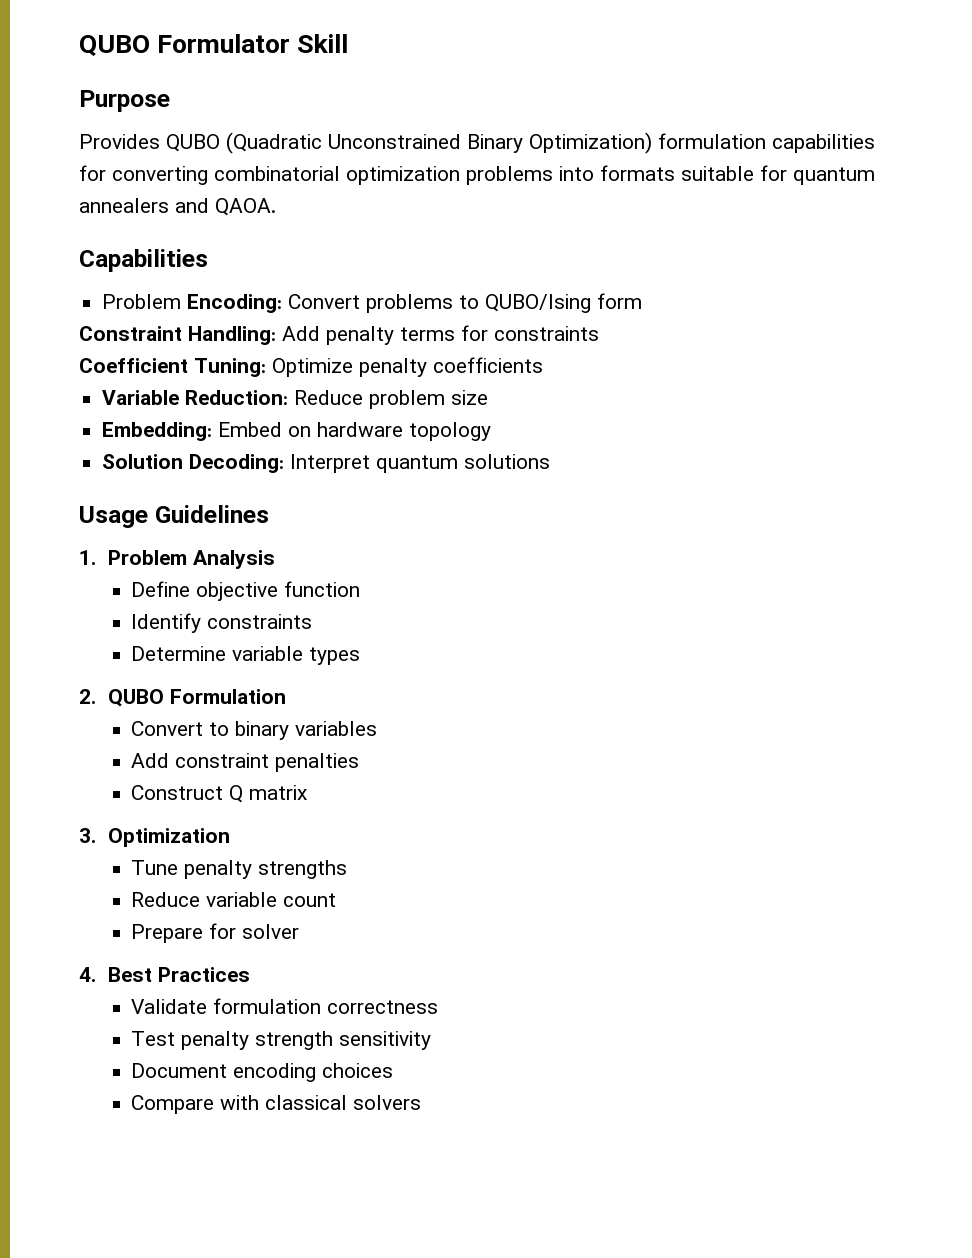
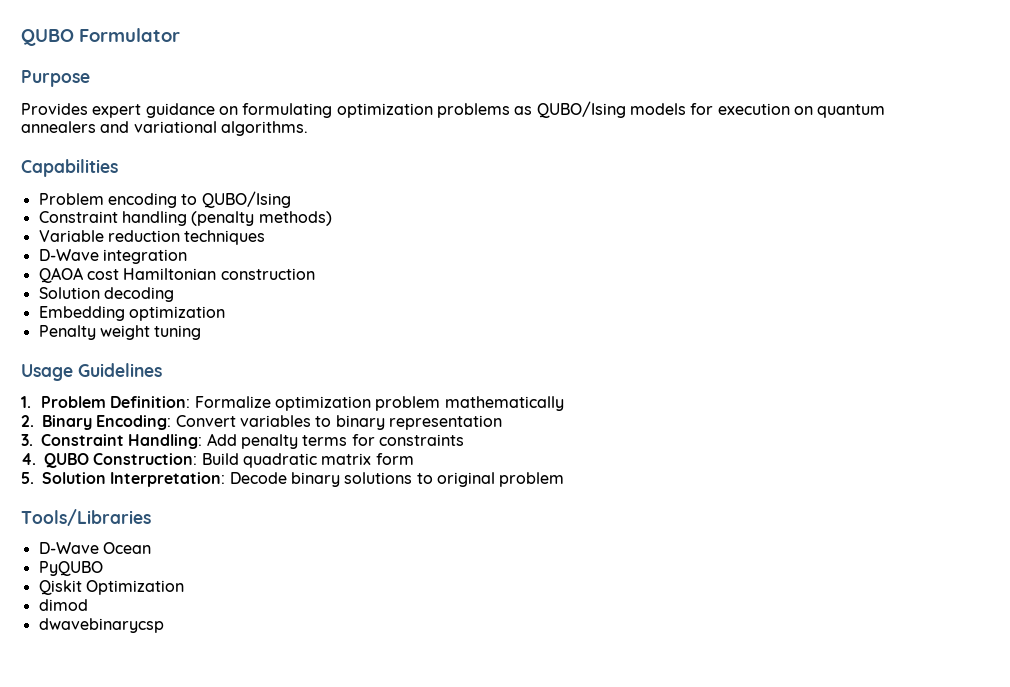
[297,34,349,53] Skill -> (180, 35) none
[166,132,875,154] [79,165,787,185] QUBO (Quadratic Unconstrained Binary Optimization) formulation capabilities for converting combinatorial optimization problems into formats suitable for -> [92,101,813,118] expert guidance on formulating optimization problems as QUBO/Ising models for execution on
[215,198,276,216] QAOA. -> [133,121,308,136] variational algorithms.
[187,293,643,313] Encoding: Convert problems to QUBO/Ising form // -> [107,191,291,208] [38,211,332,226] [38,230,266,245] [38,249,187,264] [38,267,315,283] [38,287,174,302] [38,306,225,321] [38,325,202,340] [21,363,162,381] [21,396,564,411] [21,415,502,430] [21,434,33,446] encoding to QUBO/Ising // Constraint handling (penalty methods) // Variable reduction techniques // D-Wave integration // QAOA cost Hamiltonian construction // Solution decoding // Embedding optimization // Penalty weight tuning // Usage Guidelines // 1. Problem Definition: Formalize optimization problem mathematically // 2. Binary Encoding: Convert variables to binary representation // 3.
[79,357,543,377] [102,390,489,409] [102,422,492,441] [102,454,551,473] [79,505,269,528] [79,550,276,569] [131,581,361,601] [131,613,313,633] [131,646,361,665] [79,689,287,707] [131,721,378,740] [131,753,360,772] [131,785,308,803] [79,828,231,847] [131,860,348,879] [131,892,337,907] [131,923,300,943] [79,967,251,982] [131,998,439,1014] [131,1031,432,1050] [131,1063,394,1082] [131,1095,422,1114] Coefficient Tuning: Optimize penalty coefficients // Variable Reduction: Reduce problem size // Embedding: Embed on hardware topology // Solution Decoding: Interpret quantum solutions // Usage Guidelines // 1. Problem Analysis // Define objective function // Identify constraints // Determine variable types // 2. QUBO Formulation // Convert to binary variables // Add constraint penalties // Construct Q matrix // 3. Optimization // Tune penalty strengths // Reduce variable count // Prepare for solver // 4. Best Practices // Validate formulation correctness // Test penalty strength sensitivity // Document encoding choices // Compare with classical solvers -> [21,453,414,468] [21,472,565,487] [21,509,151,526] [38,542,151,554] [38,561,103,576] [38,580,184,595] [38,599,88,611] [38,618,164,633] 4. QUBO Construction: Build quadratic matrix form // 5. Solution Interpretation: Decode binary solutions to original problem // Tools/Libraries // D-Wave Ocean // PyQUBO // Qiskit Optimization // dimod // dwavebinarycsp

